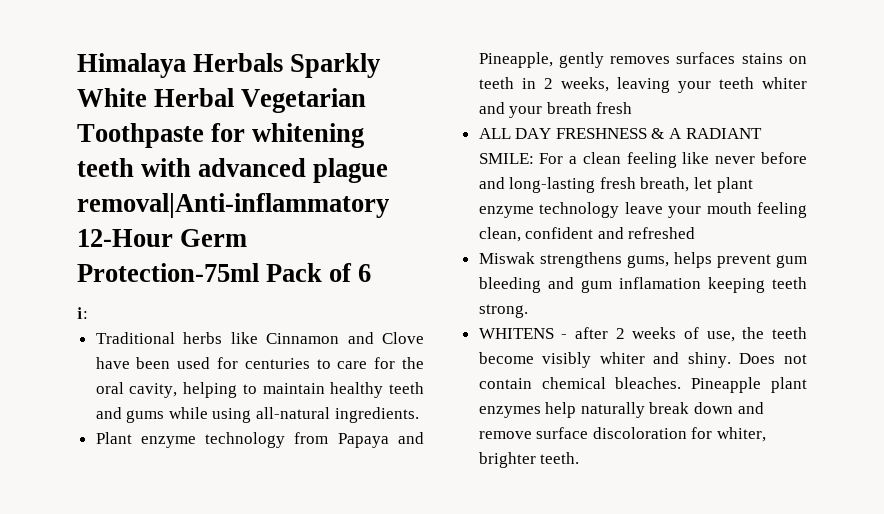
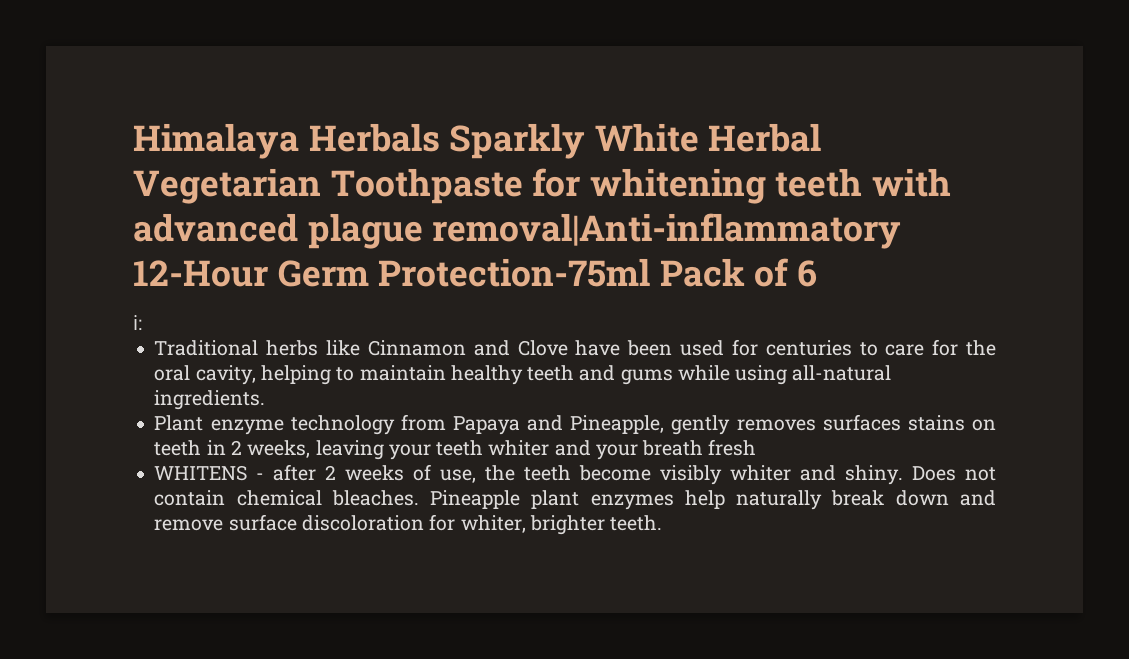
[478,128,762,139] [478,152,807,168] [478,177,753,193] [478,202,807,218] [478,227,696,242] [478,252,807,268] [478,277,807,293] [478,304,528,318] // ALL DAY FRESHNESS & A RADIANT SMILE: For a clean feeling like never before and long-lasting fresh breath, let plant enzyme technology leave your mouth feeling clean, confident and refreshed // Miswak strengthens gums, helps prevent gum bleeding and gum inflamation keeping teeth strong. -> (757, 447) none

